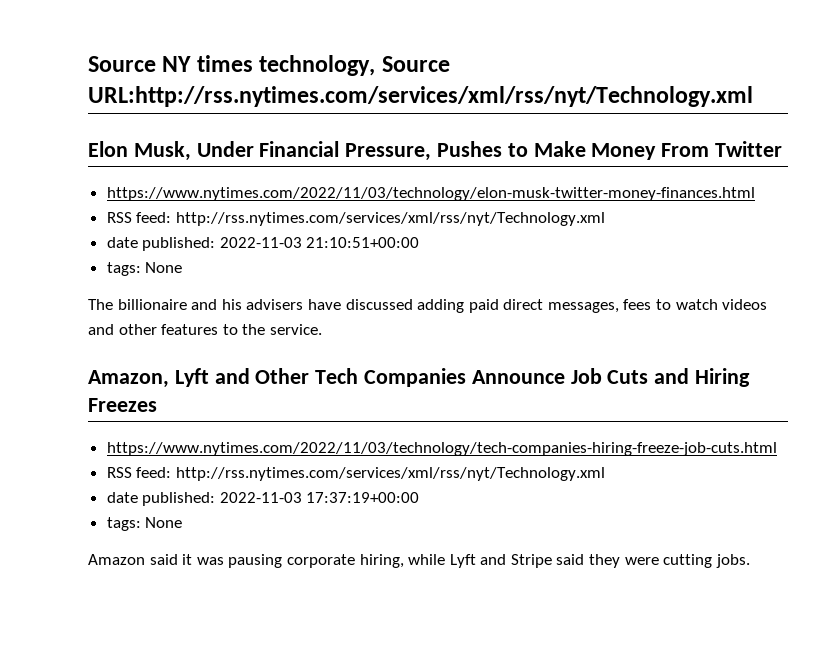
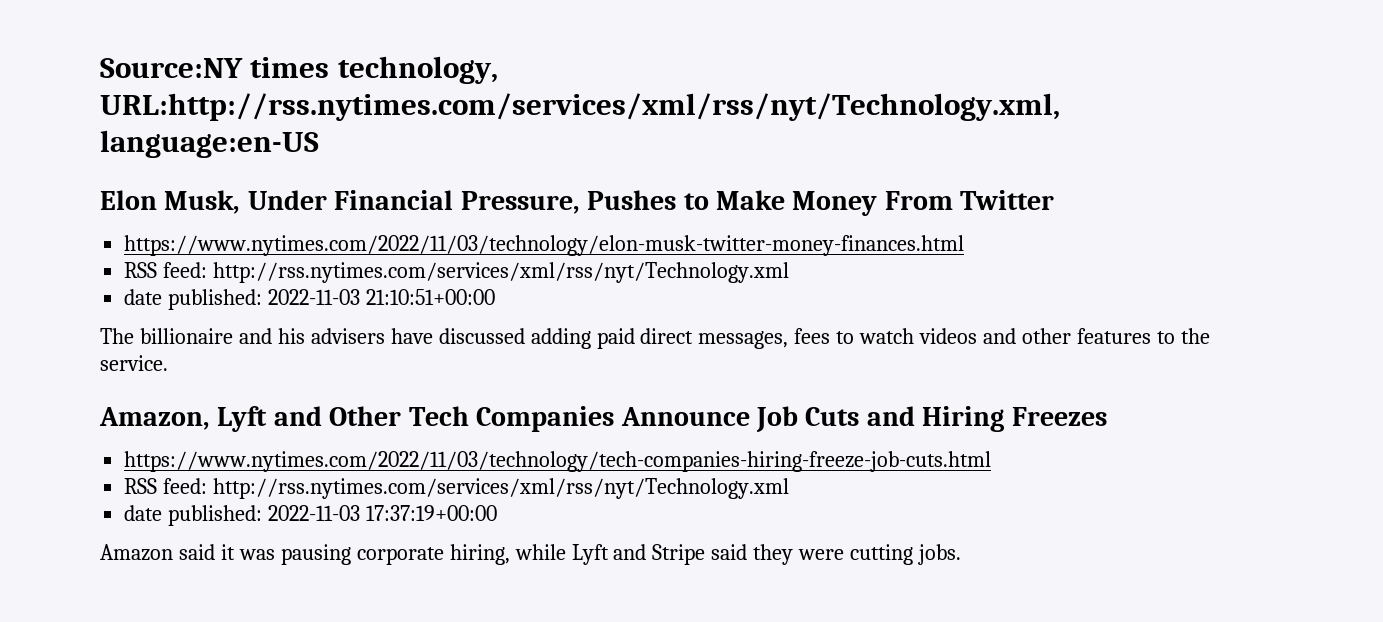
[88,55,450,76] [88,86,753,107] Source NY times technology, Source URL:http://rss.nytimes.com/services/xml/rss/nyt/Technology.xml -> [100,56,498,84] [100,93,1060,121] [100,130,319,158] Source:NY times technology, URL:http://rss.nytimes.com/services/xml/rss/nyt/Technology.xml, language:en-US
[106,262,183,276] // tags: None -> (496, 297) none
[106,517,183,531] // tags: None -> (498, 513) none

